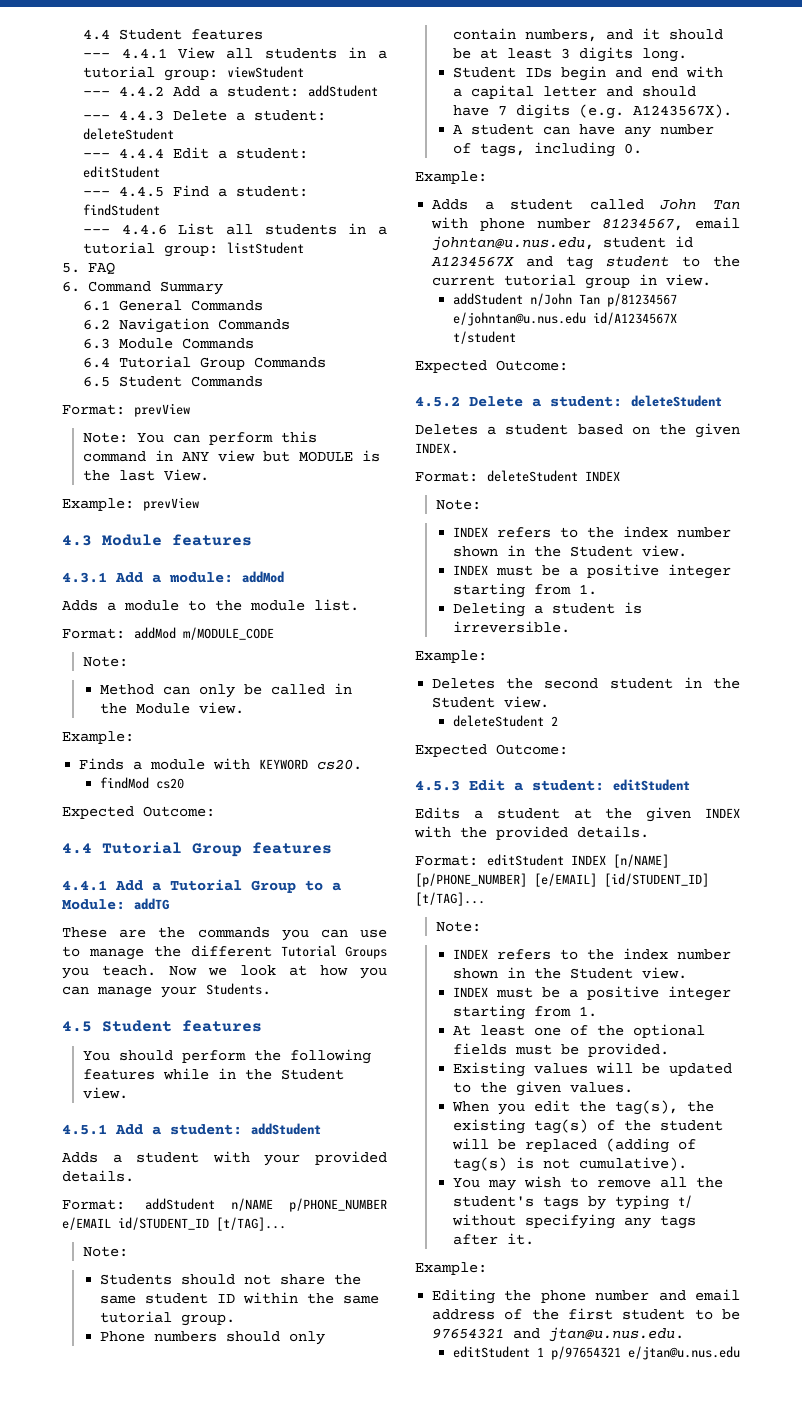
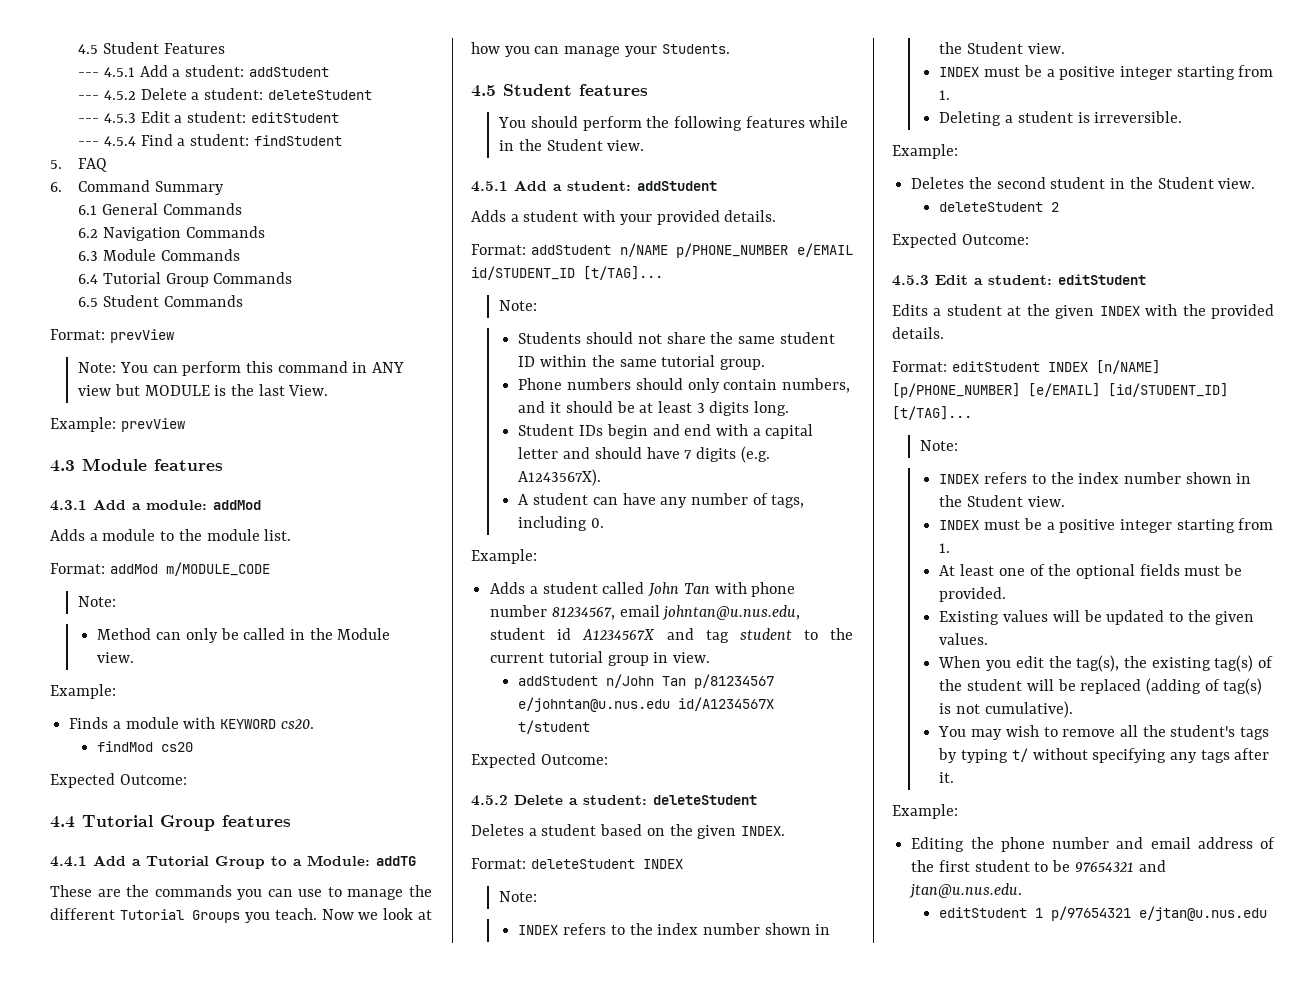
[82,29,263,40] [82,47,387,59] [82,66,304,81] [82,86,164,97] 4.4 Student features // --- 4.4.1 View all students in a tutorial group: viewStudent // --- 4.4.2 -> [78,42,225,54] [78,67,135,77] 4.5 Student Features // --- 4.5.1
[118,110,164,121] 4.4.3 -> [103,90,136,100] 4.5.2
[118,148,164,159] 4.4.4 -> [103,113,136,123] 4.5.3
[118,186,164,197] 4.4.5 -> [103,136,136,146] 4.5.4
[82,223,387,235] [82,242,304,257] // --- 4.4.6 List all students in a tutorial group: listStudent -> (342, 140) none

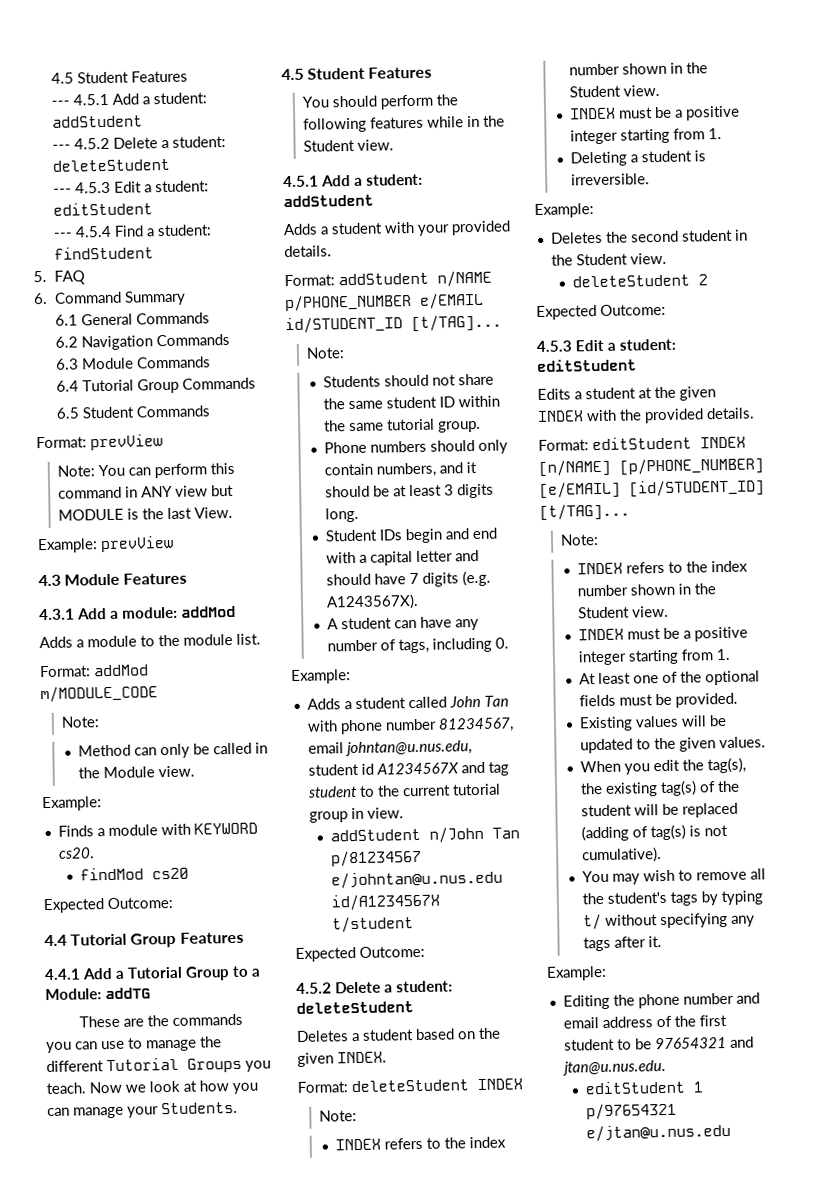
[154,459,223,471] features -> [123,572,188,585] Features
[222,815,291,827] features -> [179,931,244,944] Features
[579,84,648,96] features -> [368,66,433,79] Features

